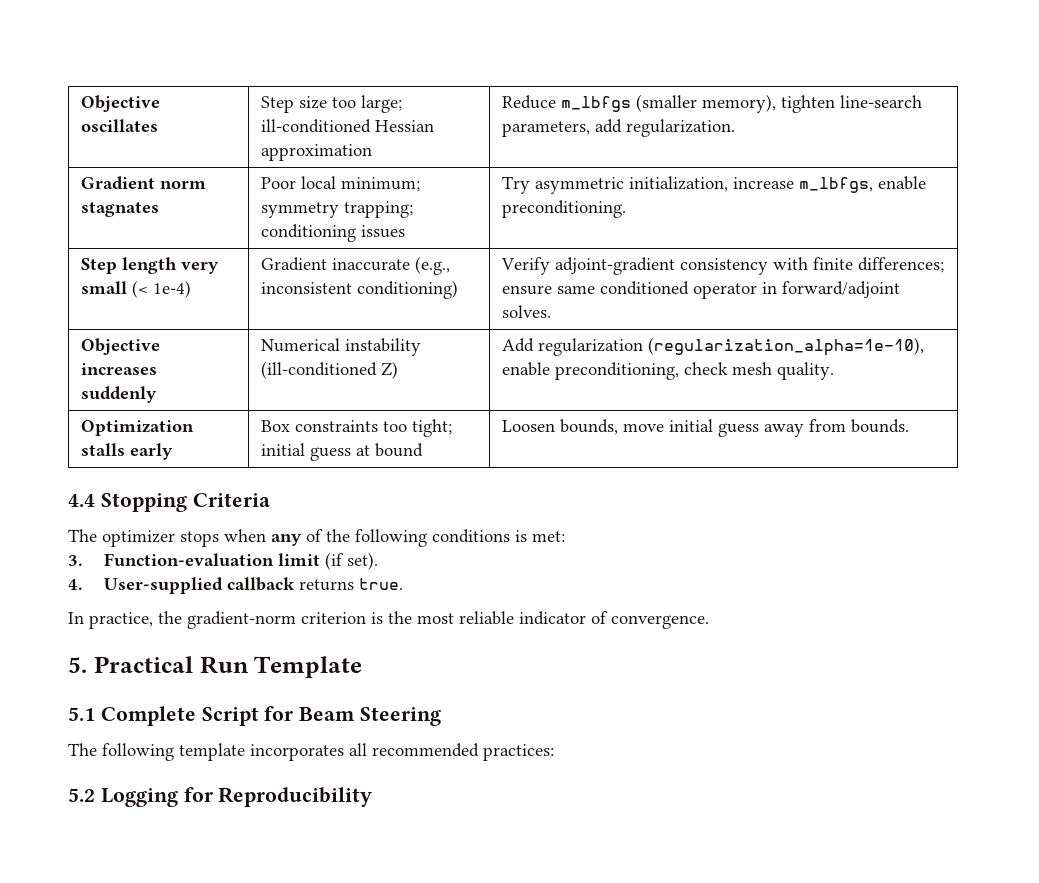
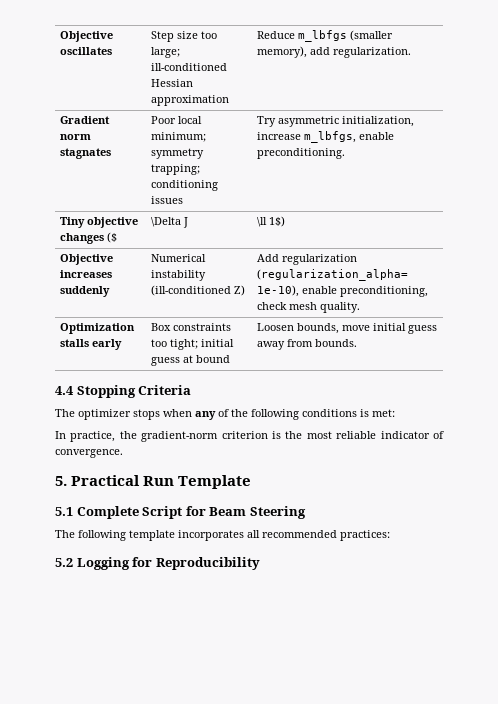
[781,95,923,113] [502,121,591,137] tighten line‑search parameters, -> (308, 52) none
[81,257,220,274] [81,280,192,298] [261,256,451,275] [261,280,459,299] [501,257,945,275] [502,281,901,299] [502,305,552,318] Step length very small (< 1e‑4) | Gradient inaccurate (e.g., inconsistent conditioning) | Verify adjoint‑gradient consistency with finite differences; ensure same conditioned operator in forward/adjoint solves. -> [60,217,139,228] [60,232,118,244] [151,217,189,228] [257,216,286,227] Tiny objective changes ($ | \Delta J | \ll 1$)
[68,552,378,570] [68,577,403,594] // 3. Function‑evaluation limit (if set). // 4. User‑supplied callback returns true. -> (395, 413) none

